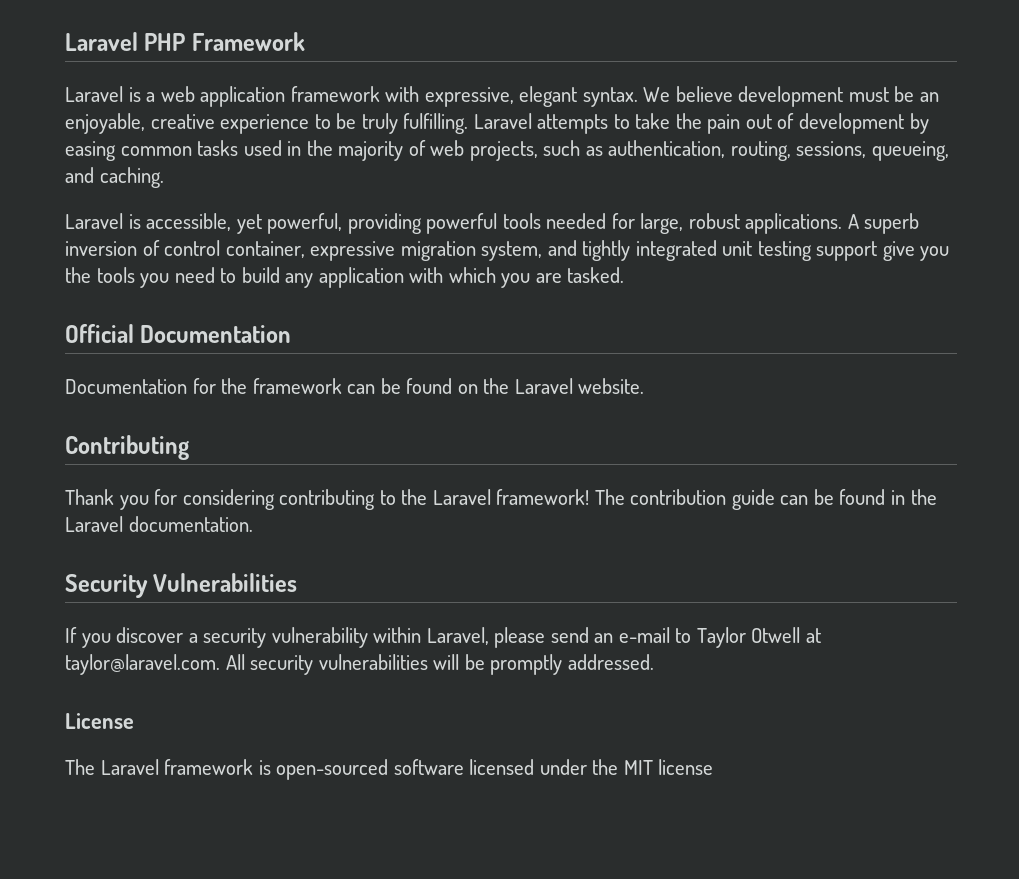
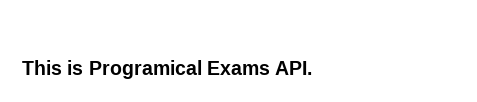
[65,32,305,51] [65,86,940,107] [65,113,929,134] [65,140,950,161] [65,167,164,188] [65,213,920,234] [65,240,950,261] [65,267,625,288] [65,324,292,343] [65,378,645,394] [65,435,189,460] [65,489,937,510] [65,516,253,532] [65,573,298,598] [65,627,822,648] [65,654,654,675] [65,713,134,729] [65,759,714,780] Laravel PHP Framework // Laravel is a web application framework with expressive, elegant syntax. We believe development must be an enjoyable, creative experience to be truly fulfilling. Laravel attempts to take the pain out of development by easing common tasks used in the majority of web projects, such as authentication, routing, sessions, queueing, and caching. // Laravel is accessible, yet powerful, providing powerful tools needed for large, robust applications. A superb inversion of control container, expressive migration system, and tightly integrated unit testing support give you the tools you need to build any application with which you are tasked. // Official Documentation // Documentation for the framework can be found on the Laravel website. // Contributing // Thank you for considering contributing to the Laravel framework! The contribution guide can be found in the Laravel documentation. // Security Vulnerabilities // If you discover a security vulnerability within Laravel, please send an e-mail to Taylor Otwell at taylor@laravel.com. All security vulnerabilities will be promptly addressed. // License // The Laravel framework is open-sourced software licensed under the MIT license -> [22,60,313,79] This is Programical Exams API.

